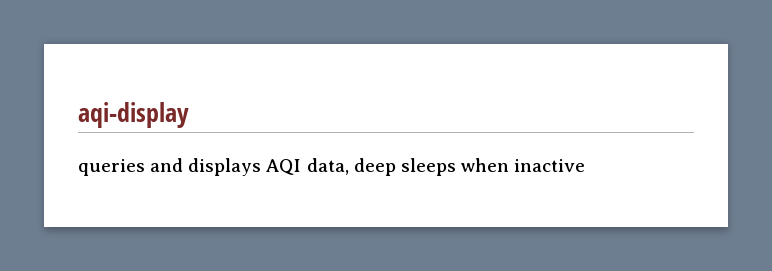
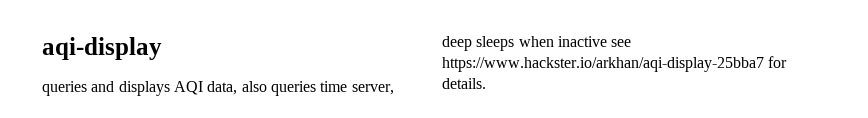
[353,158,586,176] deep sleeps when inactive -> [241,81,394,96] [442,36,632,51] [442,56,788,72] [442,78,486,89] also queries time server, deep sleeps when inactive see https://www.hackster.io/arkhan/aqi-display-25bba7 for details.

